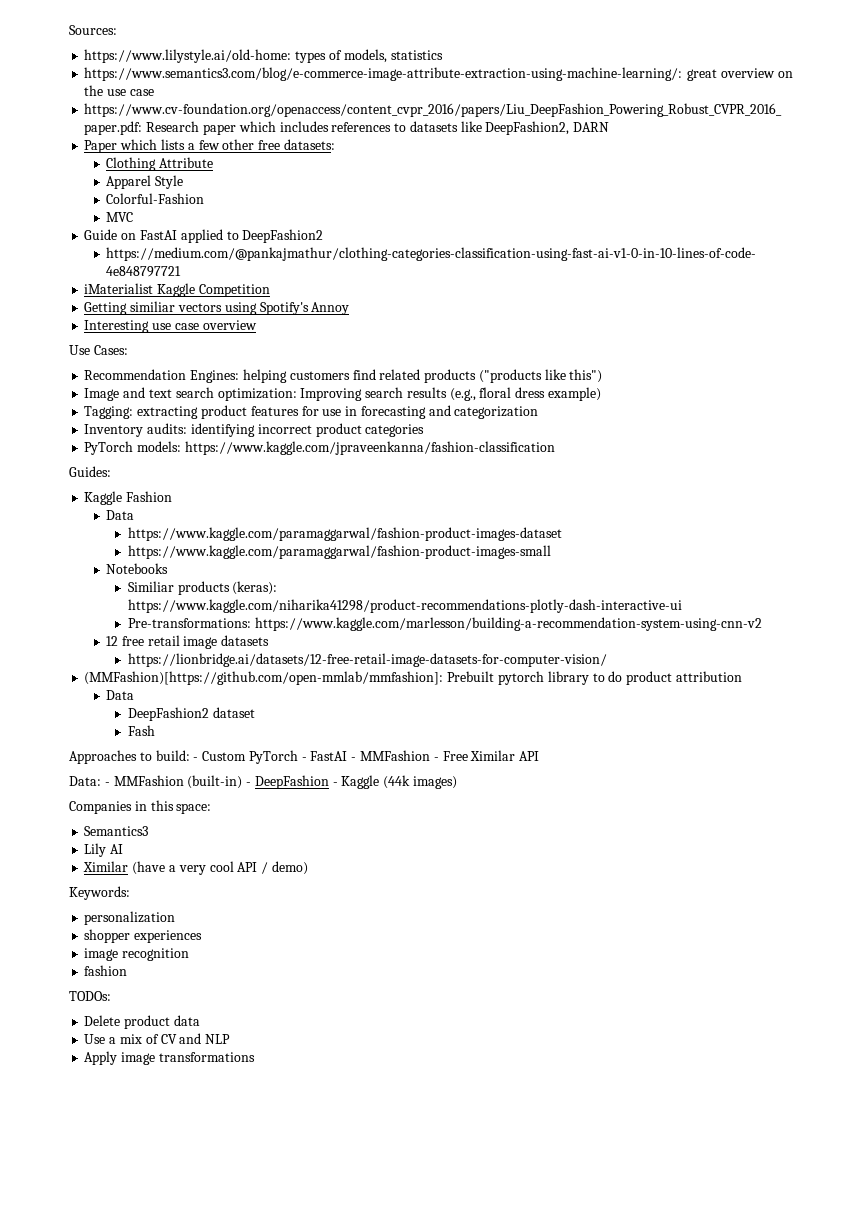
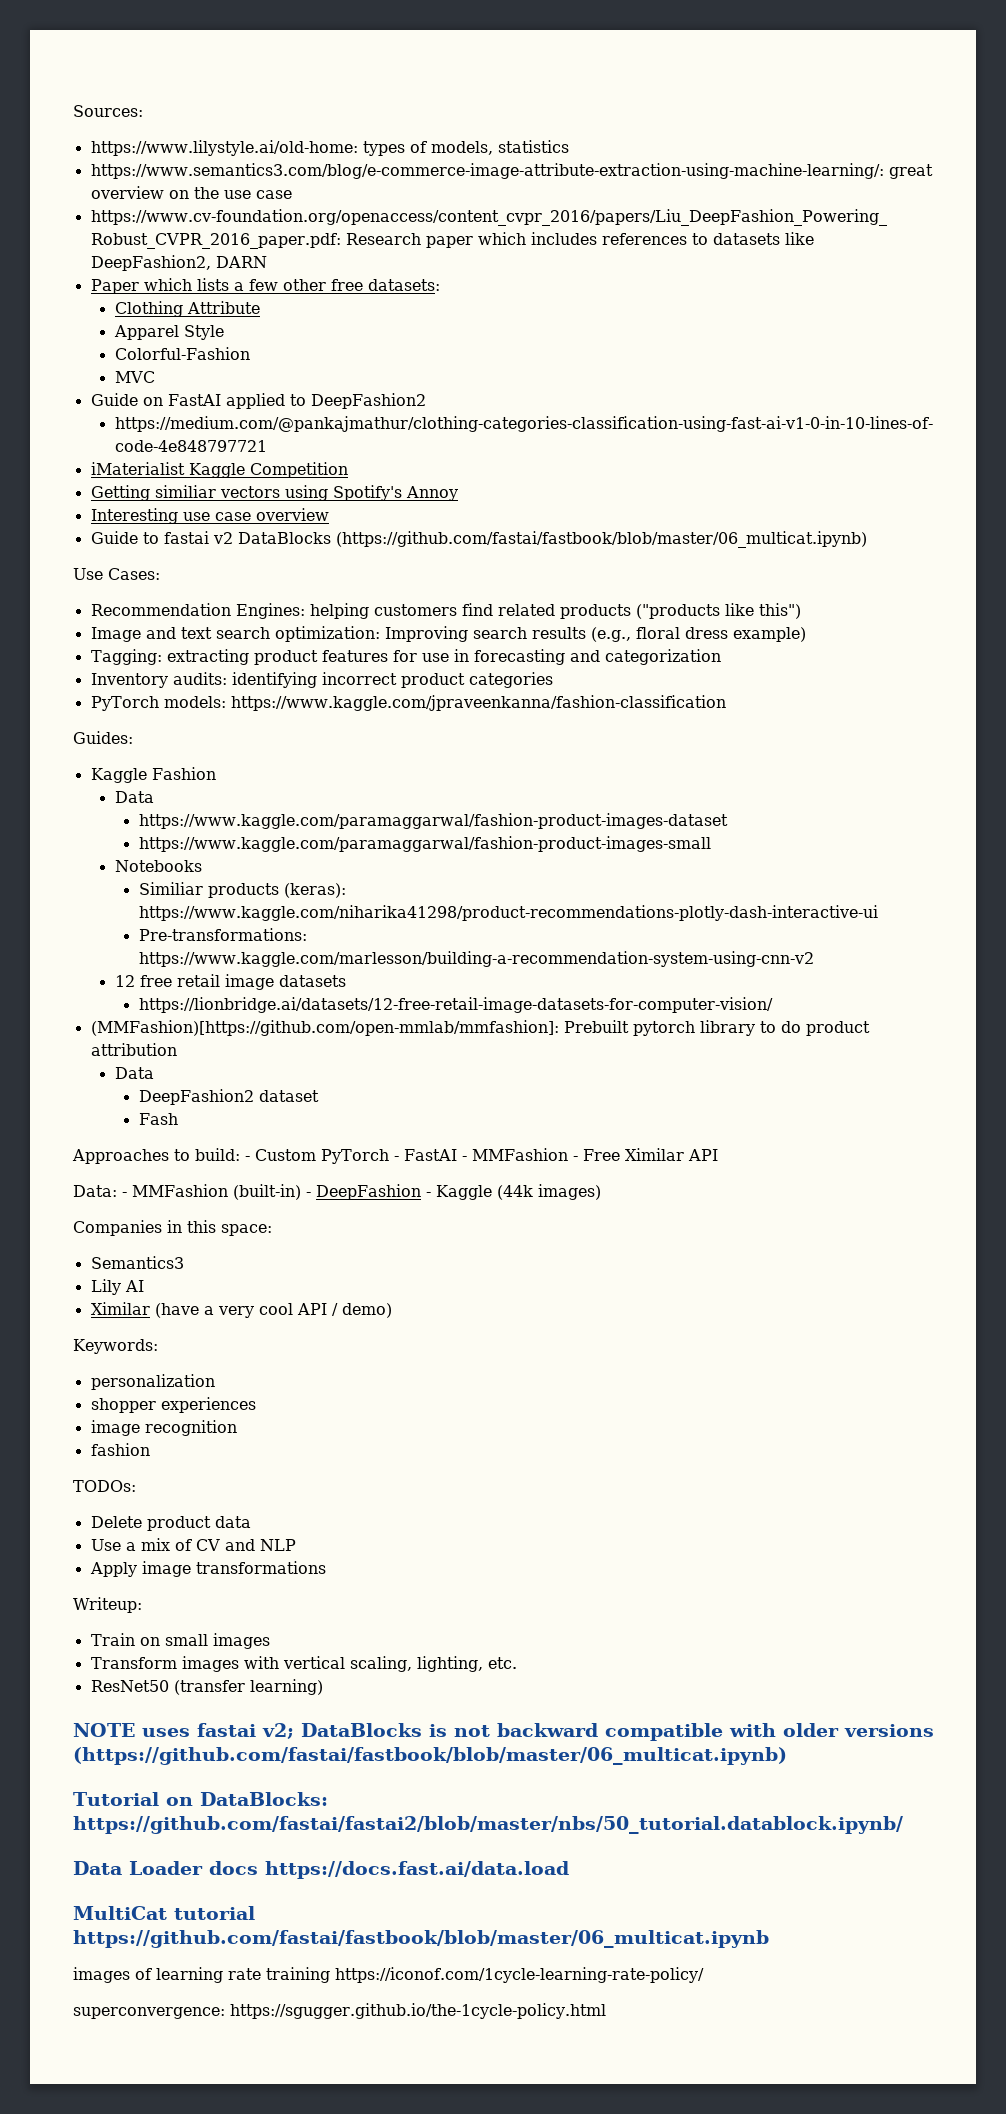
(257, 325) none -> [90,531,867,548] // Guide to fastai v2 DataBlocks (https://github.com/fastai/fastbook/blob/master/06_multicat.ipynb)
(255, 1057) none -> [73,1597,142,1613] [90,1633,270,1649] [90,1656,517,1672] [90,1679,323,1695] [73,1723,934,1741] [73,1747,787,1765] [73,1792,328,1806] [73,1816,903,1834] [73,1861,569,1879] [73,1906,255,1920] [73,1930,769,1948] [73,1967,704,1983] [73,2003,606,2019] // Writeup: // Train on small images // Transform images with vertical scaling, lighting, etc. // ResNet50 (transfer learning) // NOTE uses fastai v2; DataBlocks is not backward compatible with older versions (https://github.com/fastai/fastbook/blob/master/06_multicat.ipynb) // Tutorial on DataBlocks: https://github.com/fastai/fastai2/blob/master/nbs/50_tutorial.datablock.ipynb/ // Data Loader docs https://docs.fast.ai/data.load // MultiCat tutorial https://github.com/fastai/fastbook/blob/master/06_multicat.ipynb // images of learning rate training https://iconof.com/1cycle-learning-rate-policy/ // superconvergence: https://sgugger.github.io/the-1cycle-policy.html

